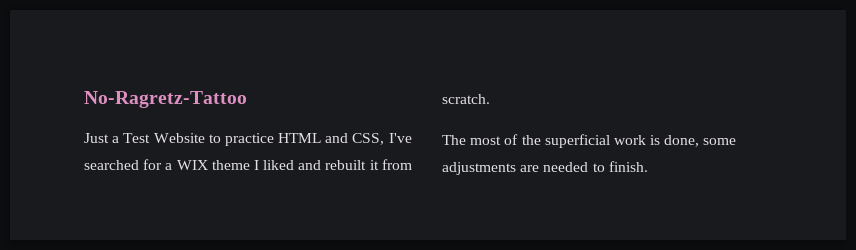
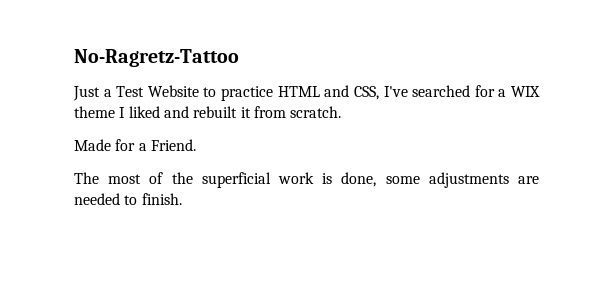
(490, 99) none -> [74,139,196,151] // Made for a Friend.

